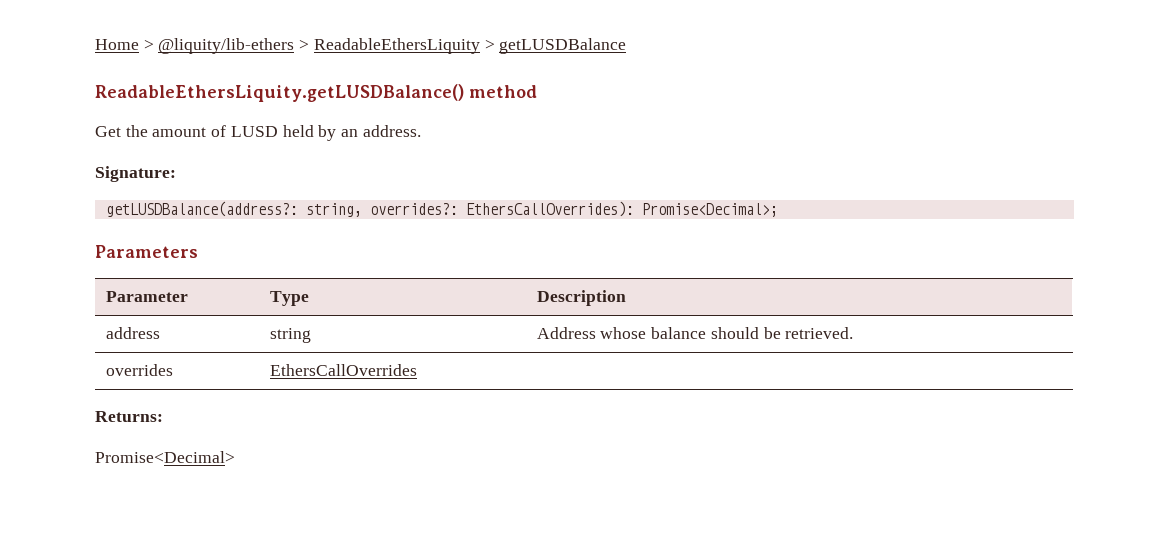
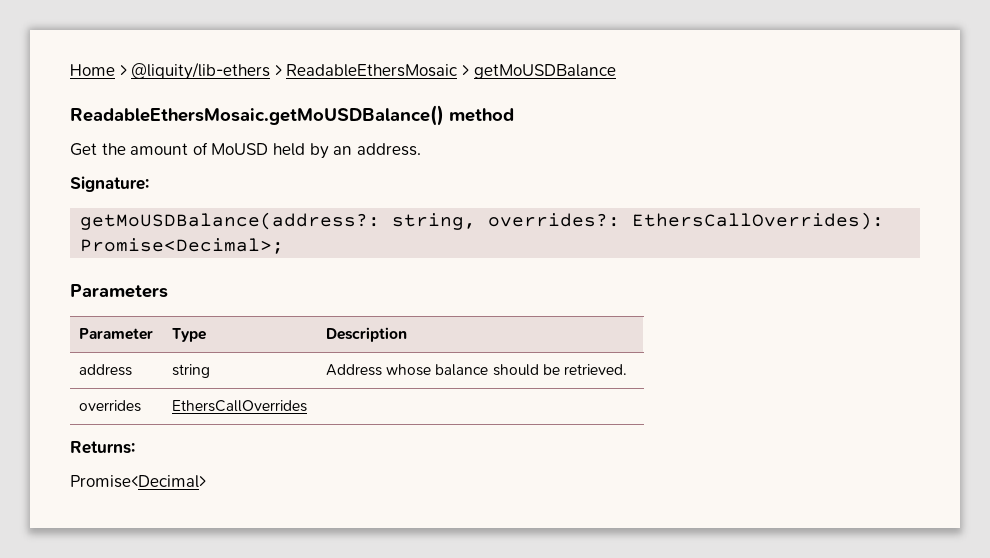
[313,38,627,54] [95,84,464,102] ReadableEthersLiquity > getLUSDBalance // ReadableEthersLiquity.getLUSDBalance() -> [286,64,616,79] [70,105,444,126] ReadableEthersMosaic > getMoUSDBalance // ReadableEthersMosaic.getMoUSDBalance()
[230,126,278,137] LUSD -> [211,143,269,155] MoUSD
[105,201,298,217] getLUSDBalance(address?: -> [80,212,381,230] getMoUSDBalance(address?:

